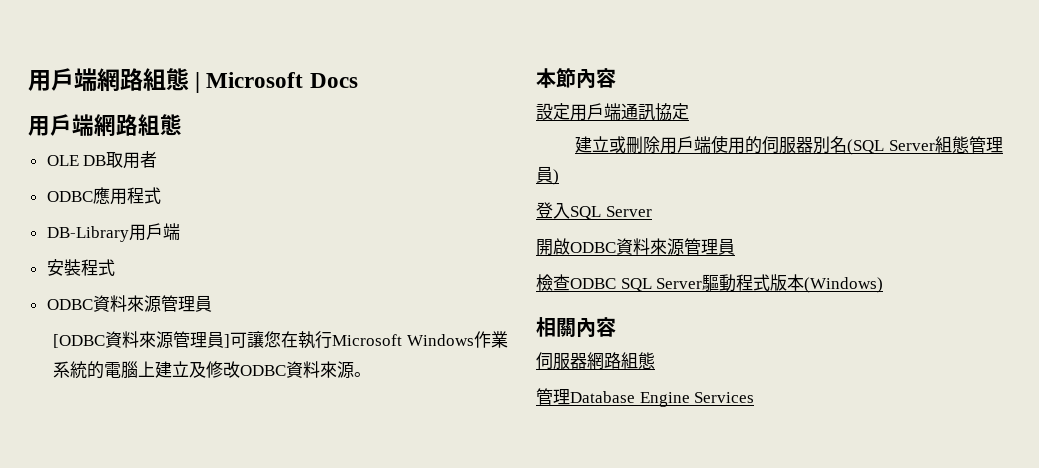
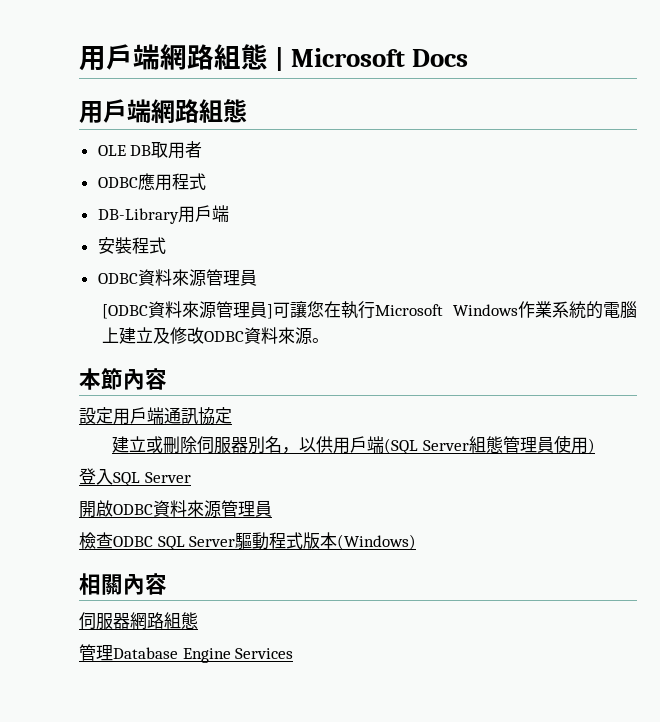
[660,135,848,154] 用戶端使用的伺服器別名 -> [197,436,385,454] 伺服器別名，以供用戶端
(553, 174) none -> [554,435,589,454] 使用

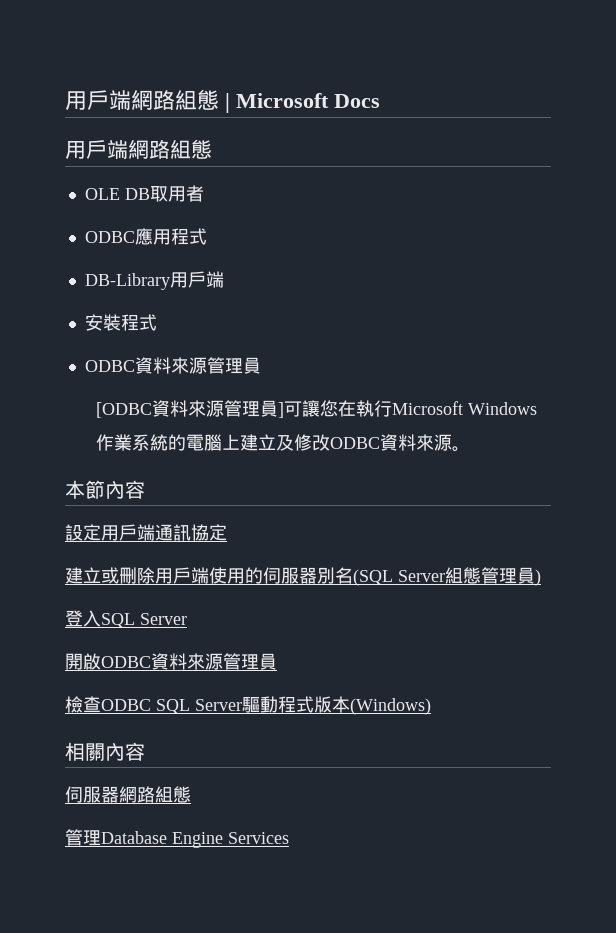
[197,436,385,454] 伺服器別名，以供用戶端 -> [155,567,353,584] 用戶端使用的伺服器別名
[554,435,589,454] 使用 -> (535, 575) none

